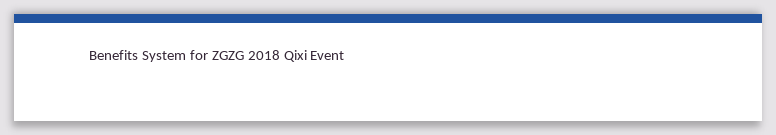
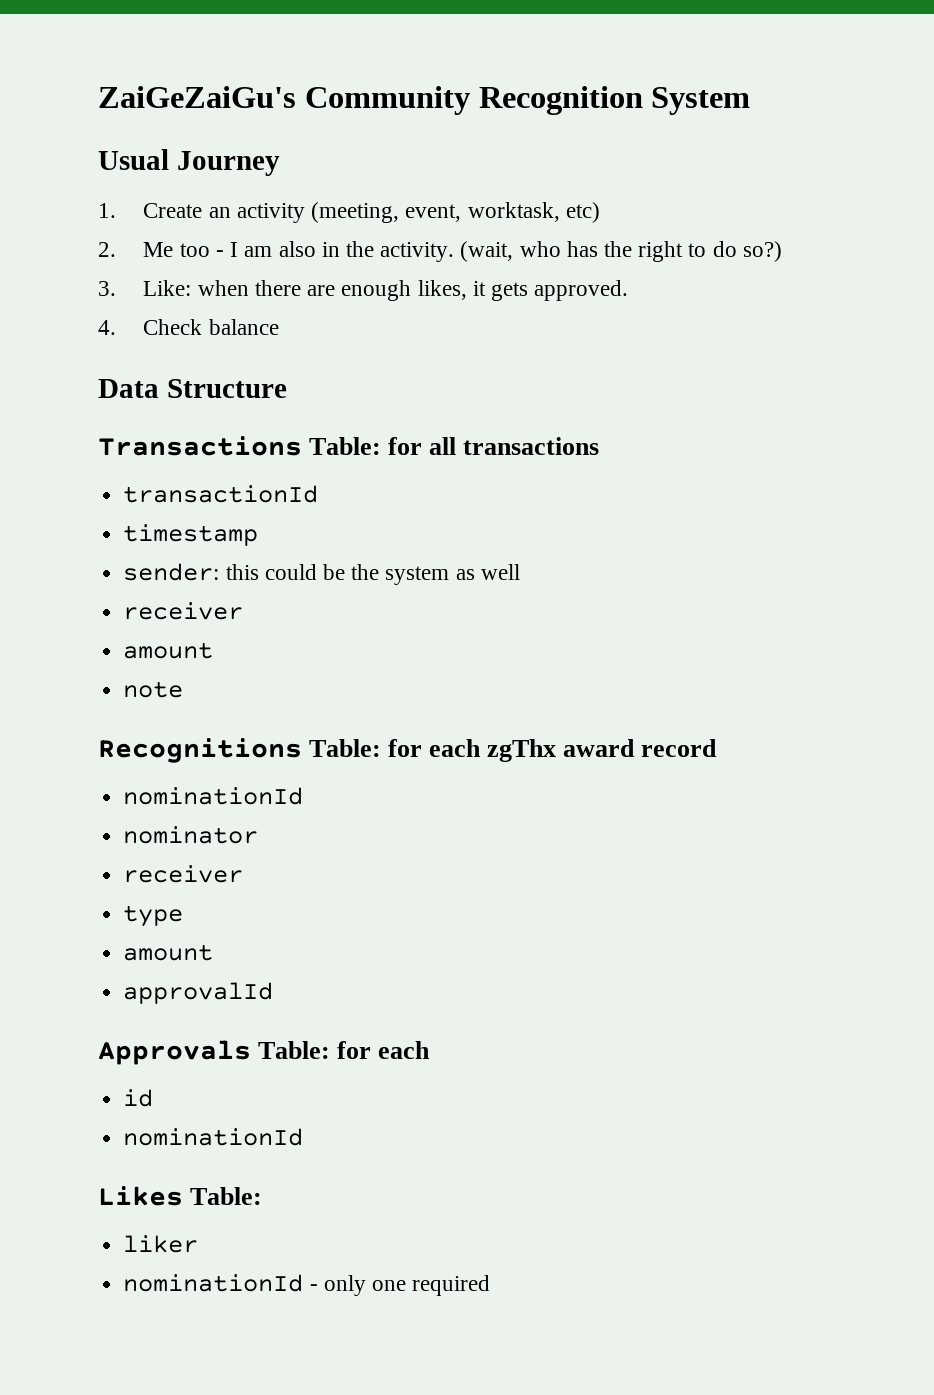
[89,50,345,62] Benefits System for ZGZG 2018 Qixi Event -> [98,86,751,115] [98,149,280,176] [98,202,600,223] [98,241,782,262] [98,280,629,301] [98,319,279,335] [98,379,287,398] [98,436,600,456] [123,485,319,503] [123,524,259,546] [123,563,520,585] [123,602,244,620] [123,642,214,659] [123,681,184,698] [98,738,718,763] [123,787,304,805] [123,826,259,844] [123,865,244,883] [123,905,184,927] [123,944,214,961] [123,982,274,1004] [98,1040,431,1065] [123,1089,154,1107] [123,1128,304,1146] [98,1186,263,1206] [123,1235,199,1253] [123,1274,491,1296] ZaiGeZaiGu's Community Recognition System // Usual Journey // 1. Create an activity (meeting, event, worktask, etc) // 2. Me too - I am also in the activity. (wait, who has the right to do so?) // 3. Like: when there are enough likes, it gets approved. // 4. Check balance // Data Structure // Transactions Table: for all transactions // transactionId // timestamp // sender: this could be the system as well // receiver // amount // note // Recognitions Table: for each zgThx award record // nominationId // nominator // receiver // type // amount // approvalId // Approvals Table: for each // id // nominationId // Likes Table: // liker // nominationId - only one required

